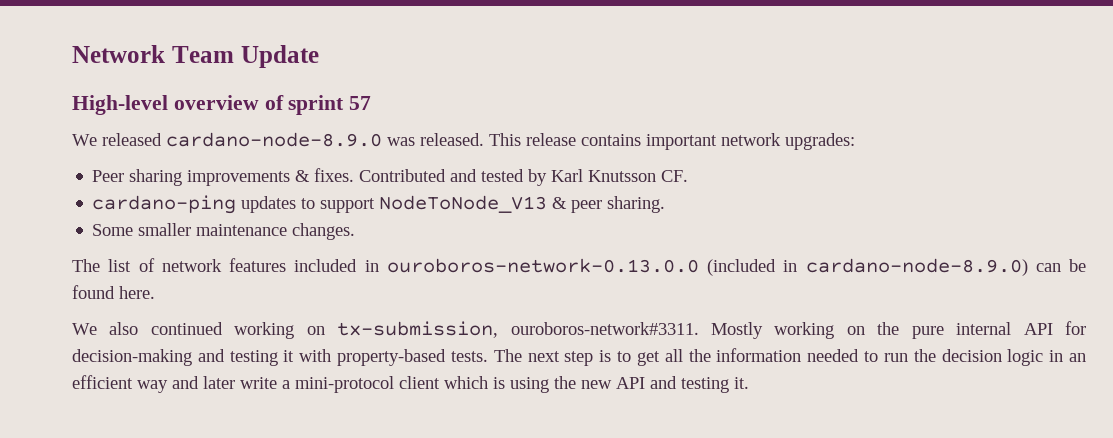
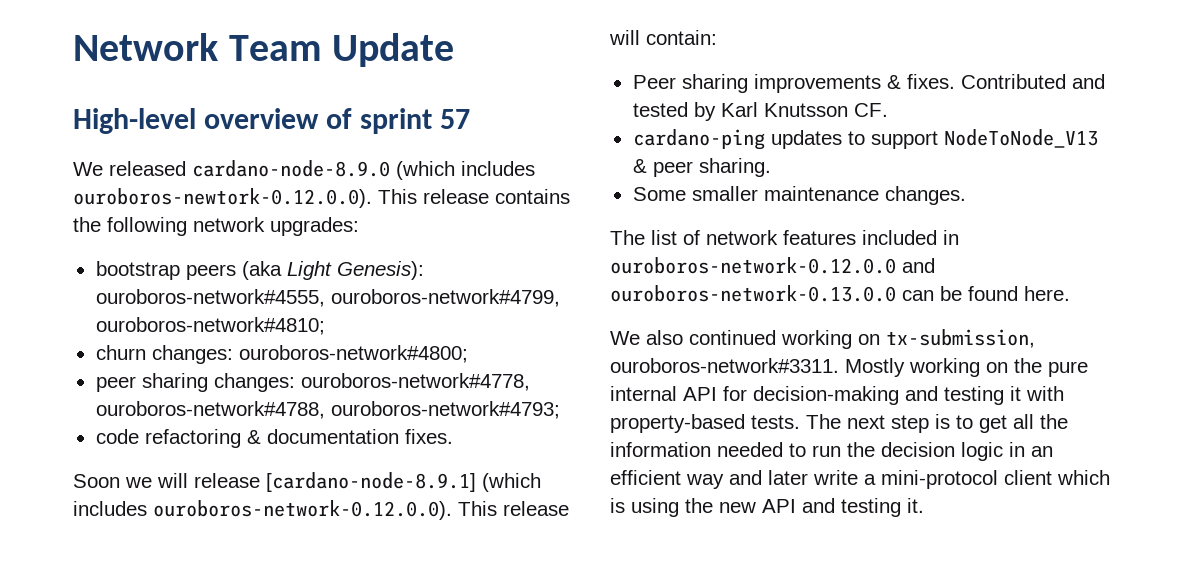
[387,133,484,146] was released. -> [396,161,535,180] [73,188,372,208] (which includes ouroboros-newtork-0.12.0.0).
[646,134,717,150] important -> [73,217,187,236] the following
(855, 141) none -> [95,261,424,280] [95,289,560,307] [95,317,325,335] [95,345,468,364] [95,373,530,392] [95,401,560,419] [95,429,453,448] [73,472,541,492] [73,500,569,520] [609,30,717,45] // bootstrap peers (aka Light Genesis): ouroboros-network#4555, ouroboros-network#4799, ouroboros-network#4810; // churn changes: ouroboros-network#4800; // peer sharing changes: ouroboros-network#4778, ouroboros-network#4788, ouroboros-network#4793; // code refactoring & documentation fixes. // Soon we will release [cardano-node-8.9.1] (which includes ouroboros-network-0.12.0.0). This release will contain:
[386,258,1028,276] ouroboros-network-0.13.0.0 (included in cardano-node-8.9.0) -> [610,257,935,274] [610,285,896,302] ouroboros-network-0.12.0.0 and ouroboros-network-0.13.0.0

